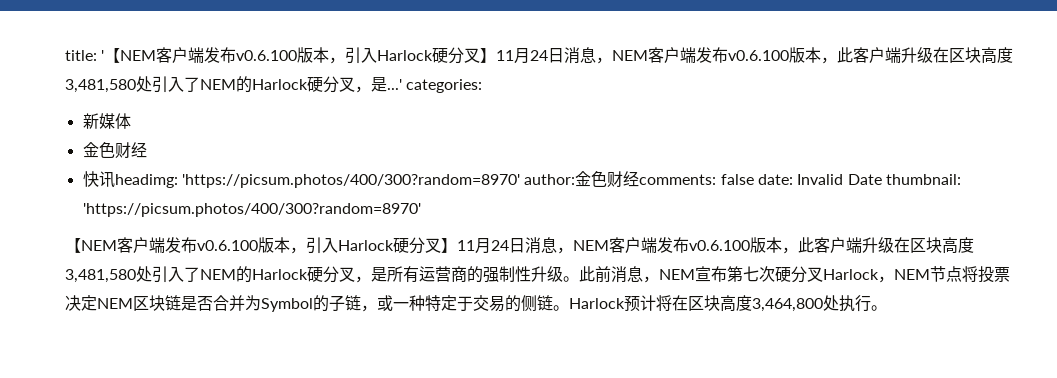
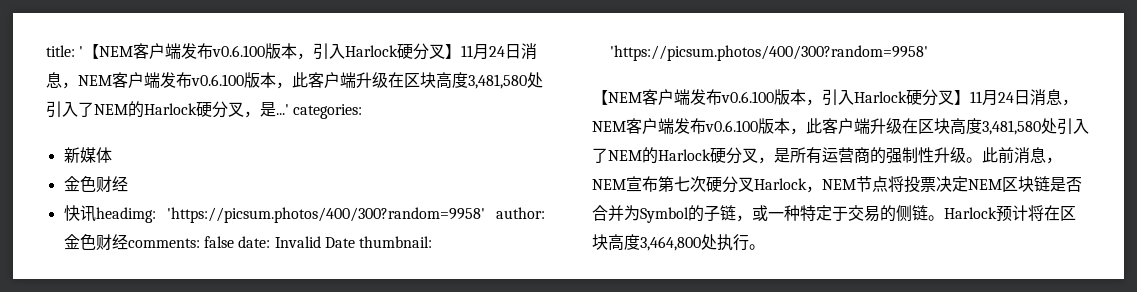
[181,174,520,188] 'https://picsum.photos/400/300?random=8970' -> [166,207,485,223] 'https://picsum.photos/400/300?random=9958'
[82,203,421,217] 'https://picsum.photos/400/300?random=8970' -> [609,45,928,61] 'https://picsum.photos/400/300?random=9958'

